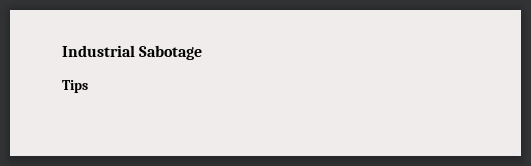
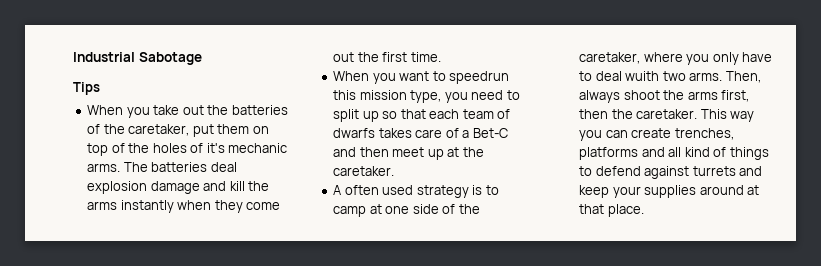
(88, 86) none -> [87,105,288,118] [87,124,269,137] [87,143,288,156] [87,162,237,172] [87,181,270,194] [87,200,281,213] [333,52,441,62] [333,71,510,84] [333,90,520,103] [333,109,511,122] [333,128,508,138] [333,147,484,160] [333,166,395,176] [333,185,499,198] [333,204,480,217] [579,52,773,65] [579,71,761,83] [579,90,750,103] [579,109,755,122] [579,128,734,141] [579,147,769,160] [579,166,763,179] [579,185,760,198] [579,204,644,217] // When you take out the batteries of the caretaker, put them on top of the holes of it's mechanic arms. The batteries deal explosion damage and kill the arms instantly when they come out the first time. // When you want to speedrun this mission type, you need to split up so that each team of dwarfs takes care of a Bet-C and then meet up at the caretaker. // A often used strategy is to camp at one side of the caretaker, where you only have to deal wuith two arms. Then, always shoot the arms first, then the caretaker. This way you can create trenches, platforms and all kind of things to defend against turrets and keep your supplies around at that place.

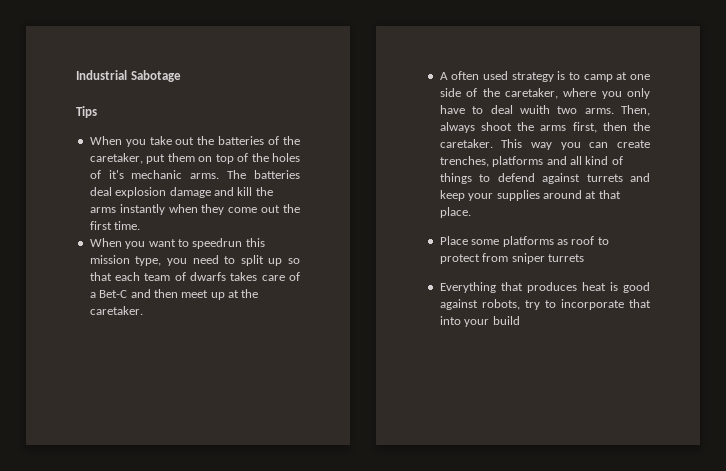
(644, 210) none -> [439,236,609,247] [439,253,584,264] [439,282,650,293] [439,299,651,310] [439,316,520,327] // Place some platforms as roof to protect from sniper turrets // Everything that produces heat is good against robots, try to incorporate that into your build

